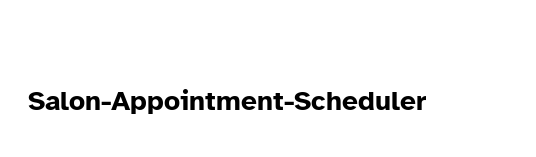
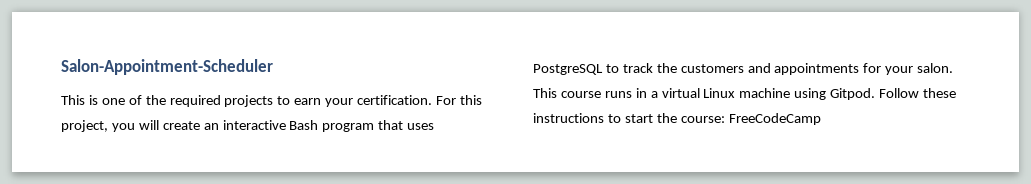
(426, 101) none -> [61,95,482,107] [61,120,435,132] [533,63,954,75] [533,88,957,100] [533,113,821,125] // This is one of the required projects to earn your certification. For this project, you will create an interactive Bash program that uses PostgreSQL to track the customers and appointments for your salon. This course runs in a virtual Linux machine using Gitpod. Follow these instructions to start the course: FreeCodeCamp

